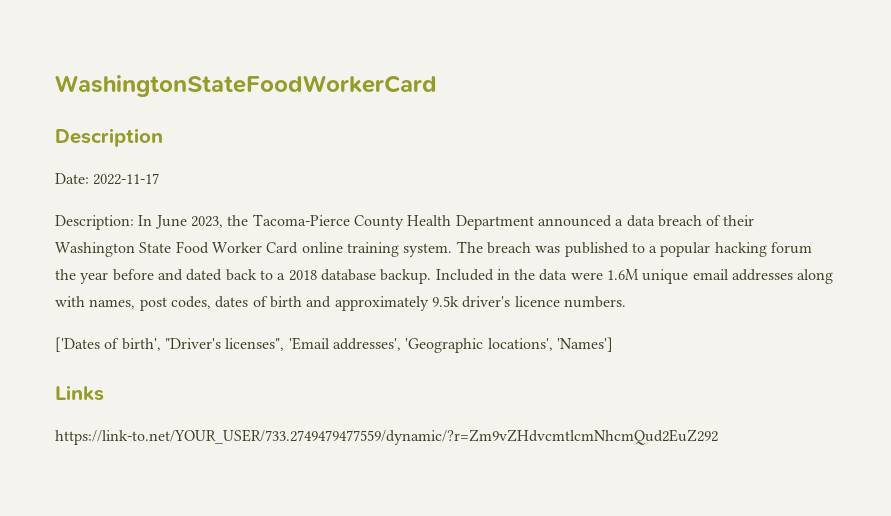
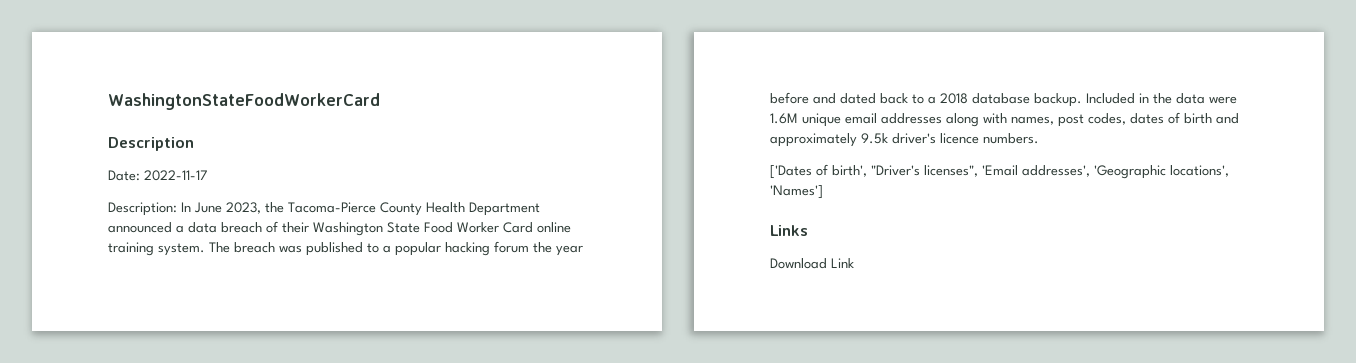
[55,429,718,445] https://link-to.net/YOUR_USER/733.2749479477559/dynamic/?r=Zm9vZHdvcmtlcmNhcmQud2EuZ292 -> [770,258,854,269] Download Link

